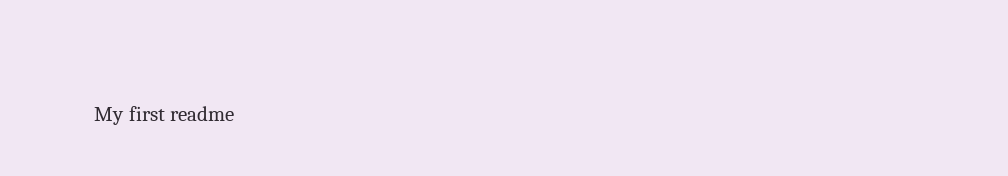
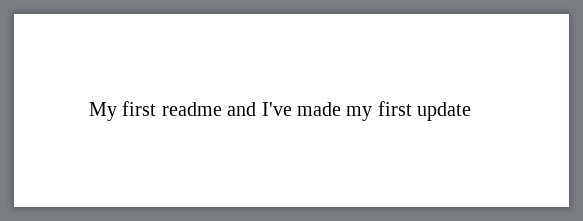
(235, 113) none -> [227,101,472,121] and I've made my first update

